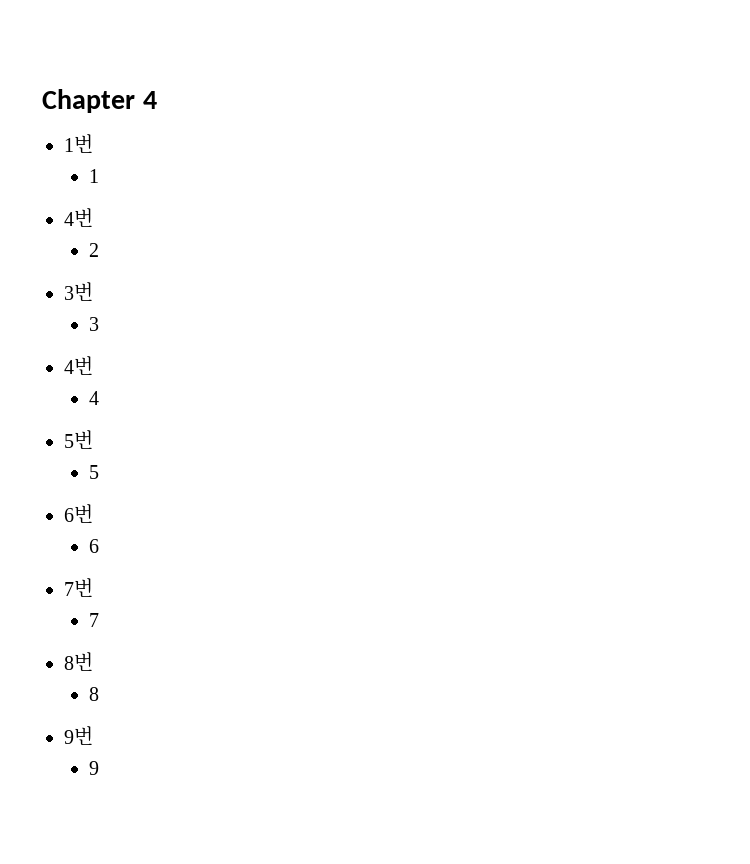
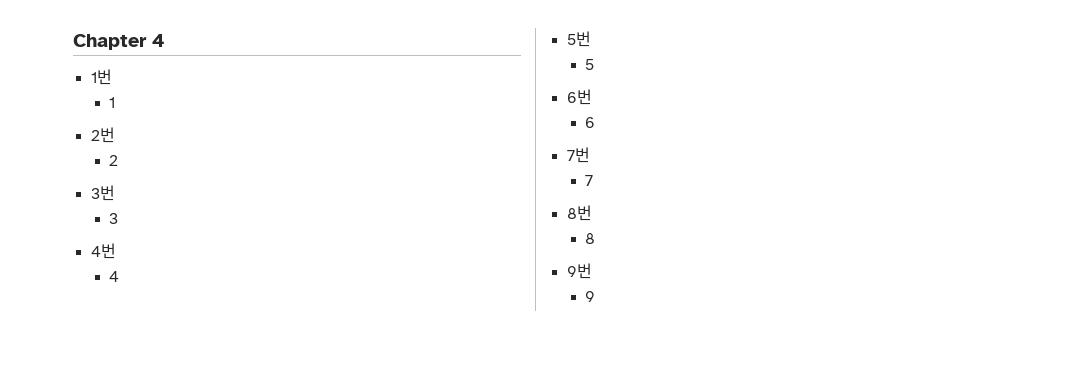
[64,208,93,227] 4번 -> [90,127,115,143] 2번

